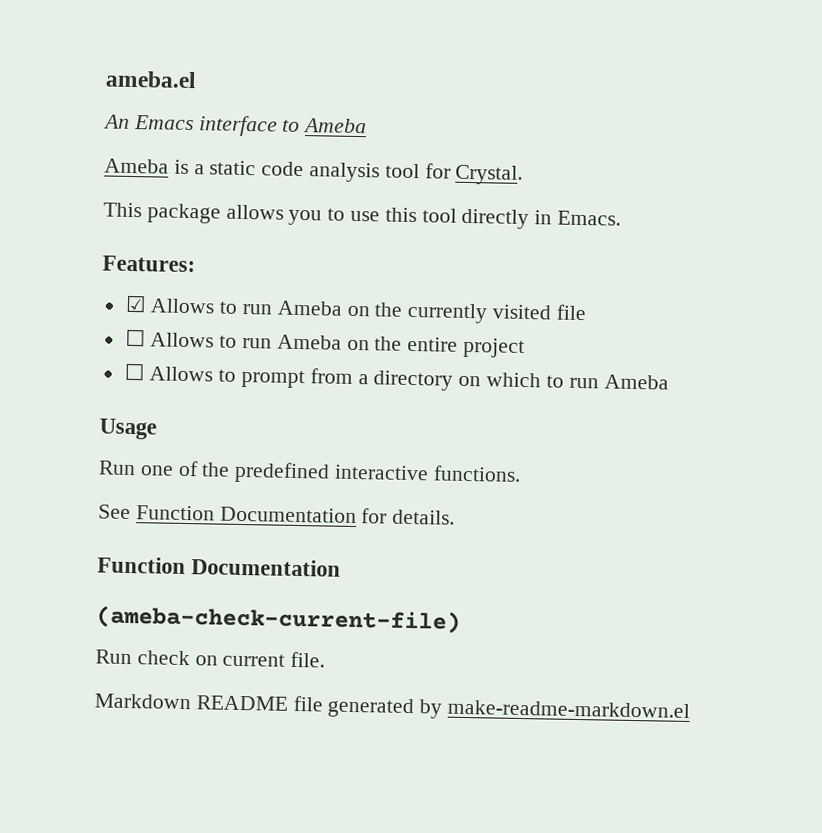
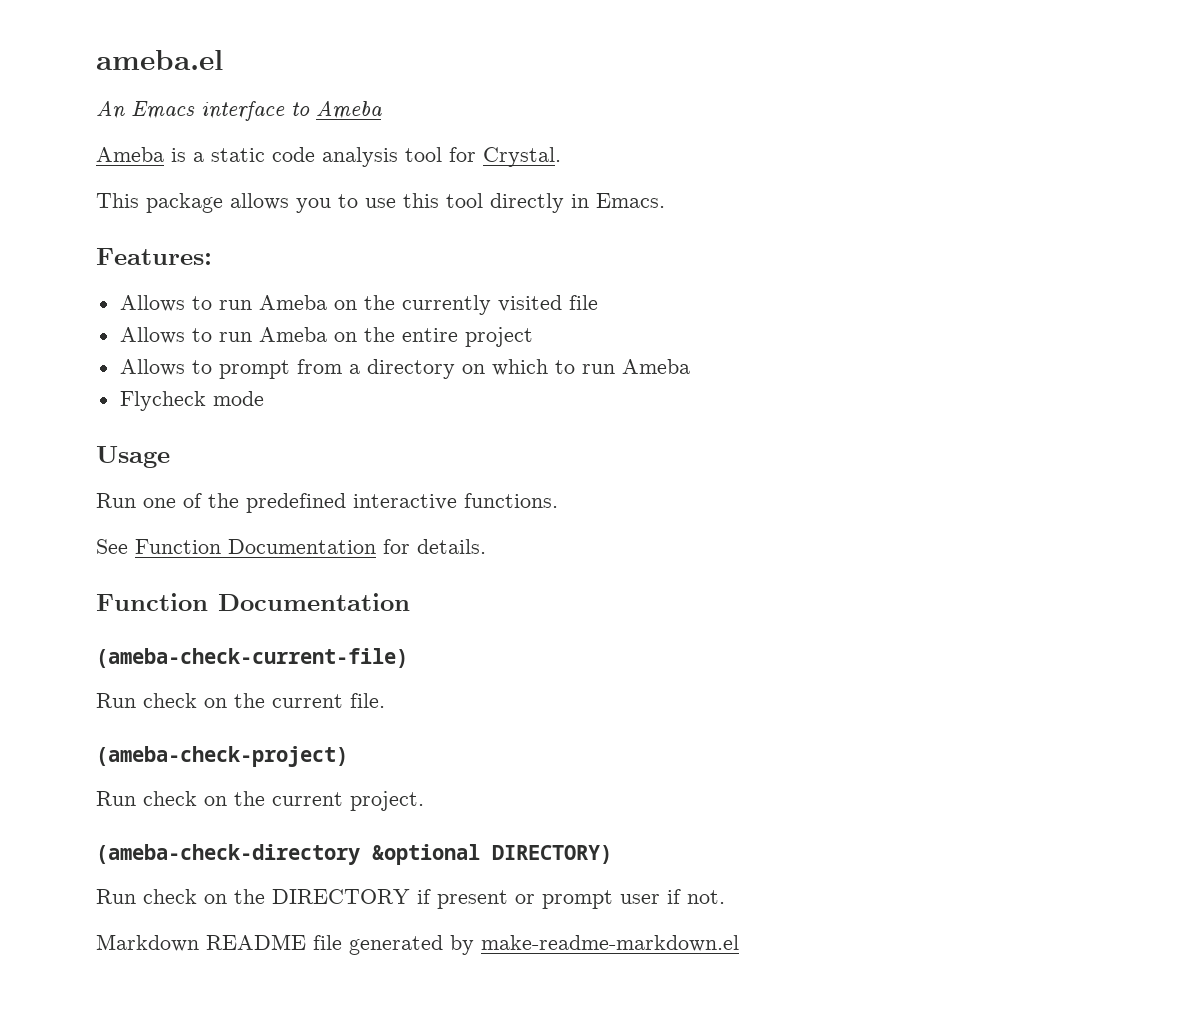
[124,294,147,313] ☑ -> (212, 256) none
[124,328,146,347] ☐ -> (598, 302) none
[123,362,145,381] ☐ -> (533, 337) none
(669, 382) none -> [119,391,264,411] // Flycheck mode
(218, 660) none -> [234,693,265,708] the
(326, 659) none -> [96,746,348,767] [96,791,424,811] [96,844,612,865] [96,889,725,909] // (ameba-check-project) // Run check on the current project. // (ameba-check-directory &optional DIRECTORY) // Run check on the DIRECTORY if present or prompt user if not.

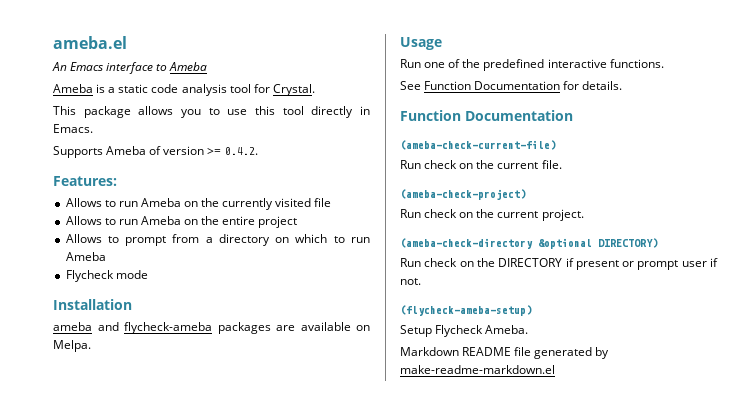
(665, 200) none -> [53,146,258,158] // Supports Ameba of version >= 0.4.2.
(264, 398) none -> [53,299,132,310] [53,322,370,334] [53,340,91,352] // Installation // ameba and flycheck-ameba packages are available on Melpa.
(725, 897) none -> [400,305,532,316] [400,325,529,337] // (flycheck-ameba-setup) // Setup Flycheck Ameba.

